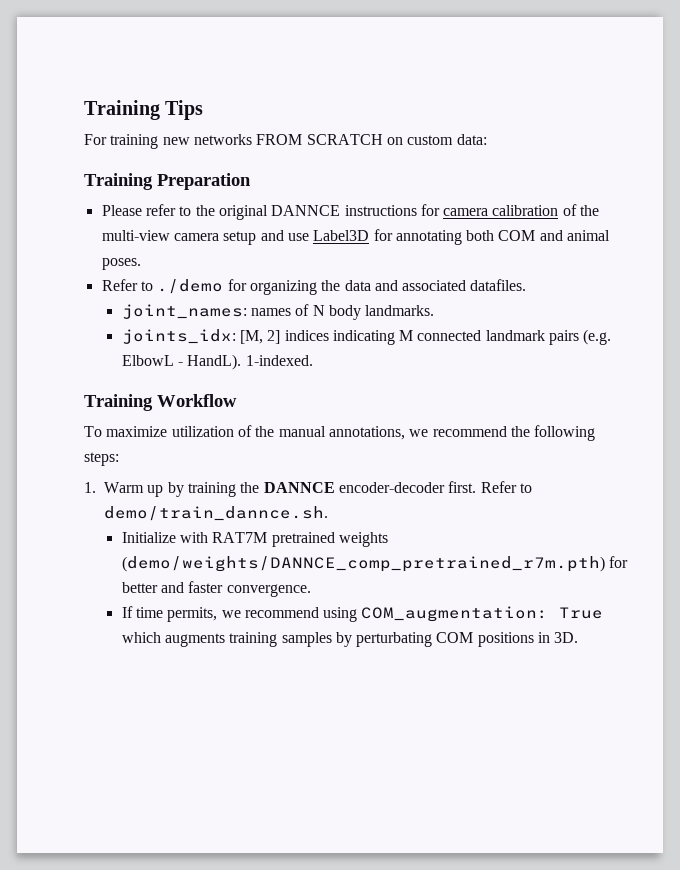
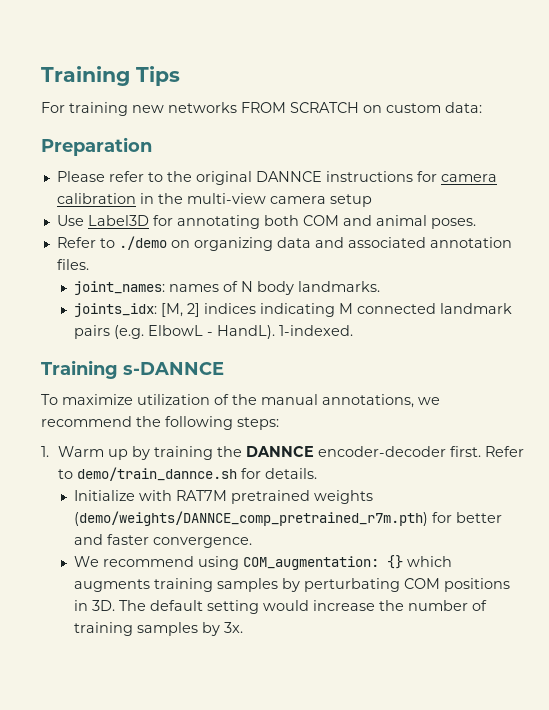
[84,173,153,190] Training -> (482, 107) none
[562,204,577,216] of -> [139,193,154,204] in
[260,230,309,241] and use -> [56,215,84,226] // Use
[227,279,341,295] for organizing the -> [170,237,273,251] on organizing
[470,279,527,291] datafiles. -> [429,237,512,248] [56,259,89,270] annotation files.
[157,394,237,407] Workflow -> [123,362,224,375] s-DANNCE
[104,506,328,521] demo/train_dannce.sh. -> [77,467,318,481] demo/train_dannce.sh for details.
[121,606,241,622] If time permits, we -> [74,556,100,567] We
[559,607,604,619] True -> [387,555,404,569] {}
(579, 637) none -> [119,600,488,614] [74,622,244,636] The default setting would increase the number of training samples by 3x.

